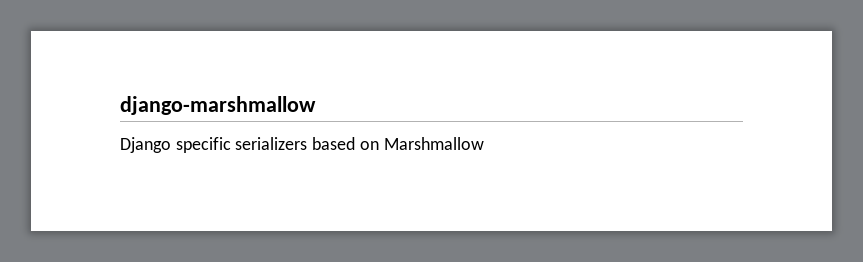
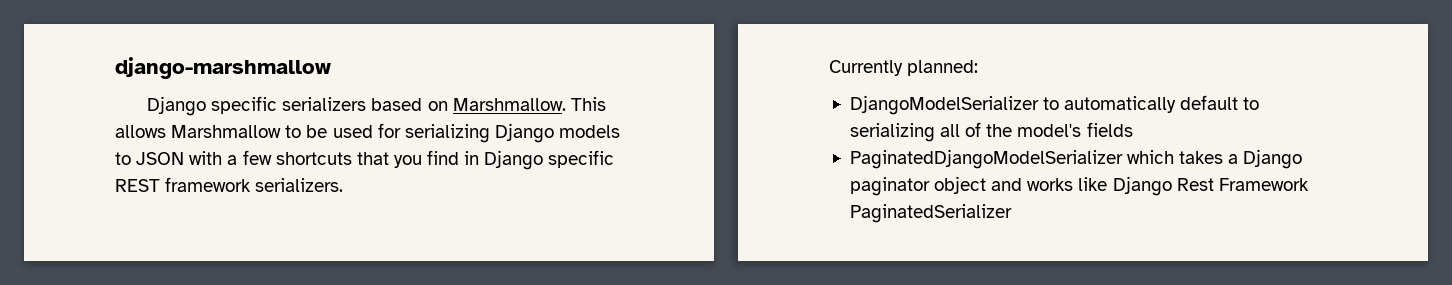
[383,137,484,150] Marshmallow -> [452,97,606,111] [115,123,621,143] [115,150,615,170] [115,177,344,192] [829,60,979,76] [849,95,1260,115] [849,122,1133,142] [849,149,1303,169] [849,176,1309,196] [849,204,1012,223] Marshmallow. This allows Marshmallow to be used for serializing Django models to JSON with a few shortcuts that you find in Django specific REST framework serializers. // Currently planned: // DjangoModelSerializer to automatically default to serializing all of the model's fields // PaginatedDjangoModelSerializer which takes a Django paginator object and works like Django Rest Framework PaginatedSerializer

